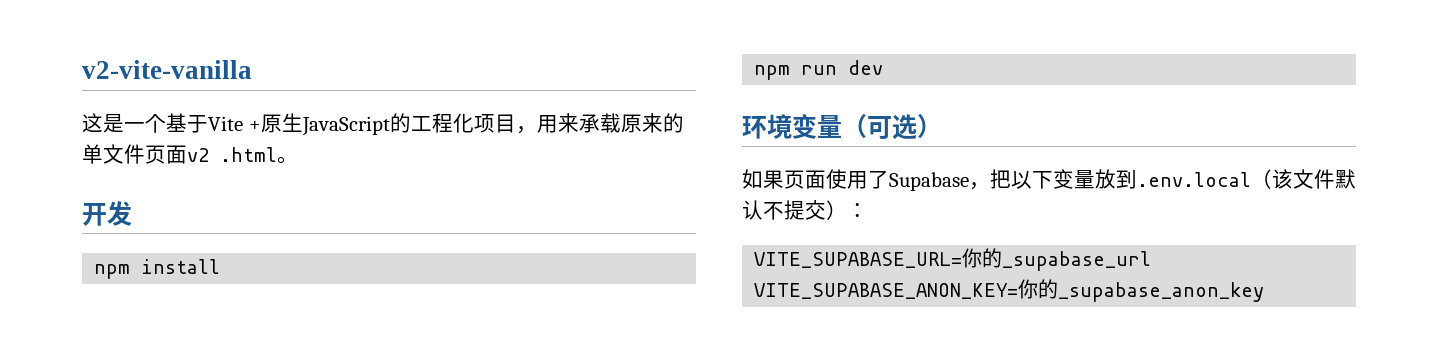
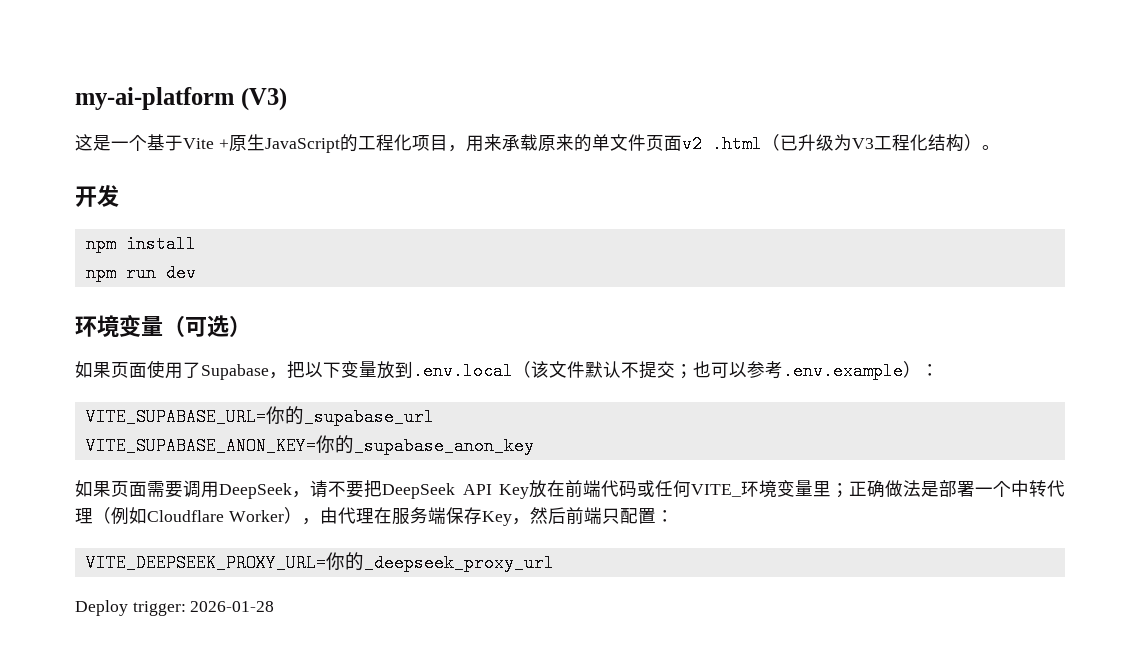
[82,60,252,79] v2-vite-vanilla -> [75,87,287,111] my-ai-platform (V3)
(277, 154) none -> [761,134,982,152] （已升级为V3工程化结构）
(826, 210) none -> [675,361,903,380] ；也可以参考.env.example
(1265, 292) none -> [75,480,1065,499] [75,507,674,526] [85,552,554,572] [75,600,275,616] // 如果页面需要调用DeepSeek，请不要把DeepSeek API Key放在前端代码或任何VITE_环境变量里；正确做法是部署一个中转代理（例如Cloudflare Worker），由代理在服务端保存Key，然后前端只配置： // VITE_DEEPSEEK_PROXY_URL=你的_deepseek_proxy_url // Deploy trigger: 2026-01-28

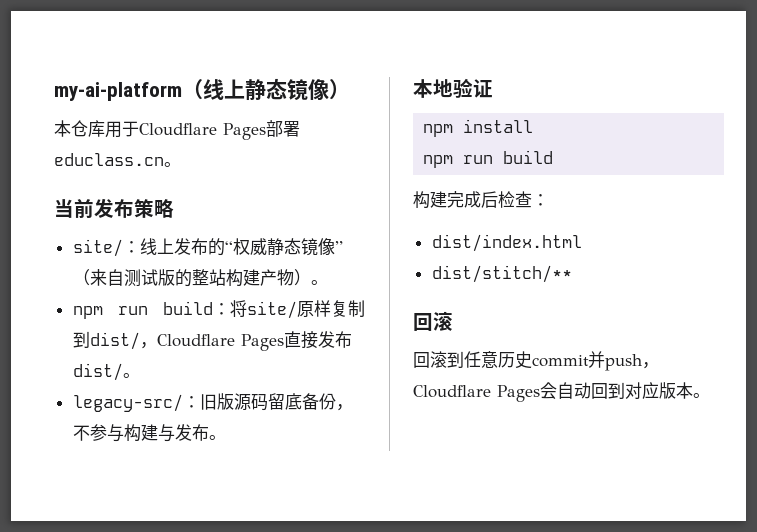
[240,88,287,111] [75,134,1000,153] [75,185,119,207] [85,235,196,253] [85,264,196,282] [75,314,251,337] [75,360,939,380] [85,406,434,426] [85,435,534,455] [75,480,1065,499] [75,507,674,526] [85,552,554,572] [75,600,275,616] (V3) // 这是一个基于Vite +原生JavaScript的工程化项目，用来承载原来的单文件页面v2 .html（已升级为V3工程化结构）。 // 开发 // npm install // npm run dev // 环境变量（可选） // 如果页面使用了Supabase，把以下变量放到.env.local（该文件默认不提交；也可以参考.env.example）： // VITE_SUPABASE_URL=你的_supabase_url // VITE_SUPABASE_ANON_KEY=你的_supabase_anon_key // 如果页面需要调用DeepSeek，请不要把DeepSeek API Key放在前端代码或任何VITE_环境变量里；正确做法是部署一个中转代理（例如Cloudflare Worker），由代理在服务端保存Key，然后前端只配置： // VITE_DEEPSEEK_PROXY_URL=你的_deepseek_proxy_url // Deploy trigger: 2026-01-28 -> [182,78,350,101] [54,120,300,140] [54,153,181,167] [54,198,174,219] [72,238,343,257] [72,269,328,287] [72,300,365,319] [72,331,352,351] [72,363,140,381] [72,393,353,412] [72,424,226,442] [413,78,493,98] [423,119,534,137] [423,150,554,168] [413,191,549,209] [431,234,582,252] [431,265,572,283] [413,311,453,331] [413,351,659,371] [413,382,710,402] （线上静态镜像） // 本仓库用于Cloudflare Pages部署educlass.cn。 // 当前发布策略 // site/：线上发布的“权威静态镜像”（来自测试版的整站构建产物）。 // npm run build：将site/原样复制到dist/，Cloudflare Pages直接发布dist/。 // legacy-src/：旧版源码留底备份，不参与构建与发布。 // 本地验证 // npm install // npm run build // 构建完成后检查： // dist/index.html // dist/stitch/** // 回滚 // 回滚到任意历史commit并push，Cloudflare Pages会自动回到对应版本。

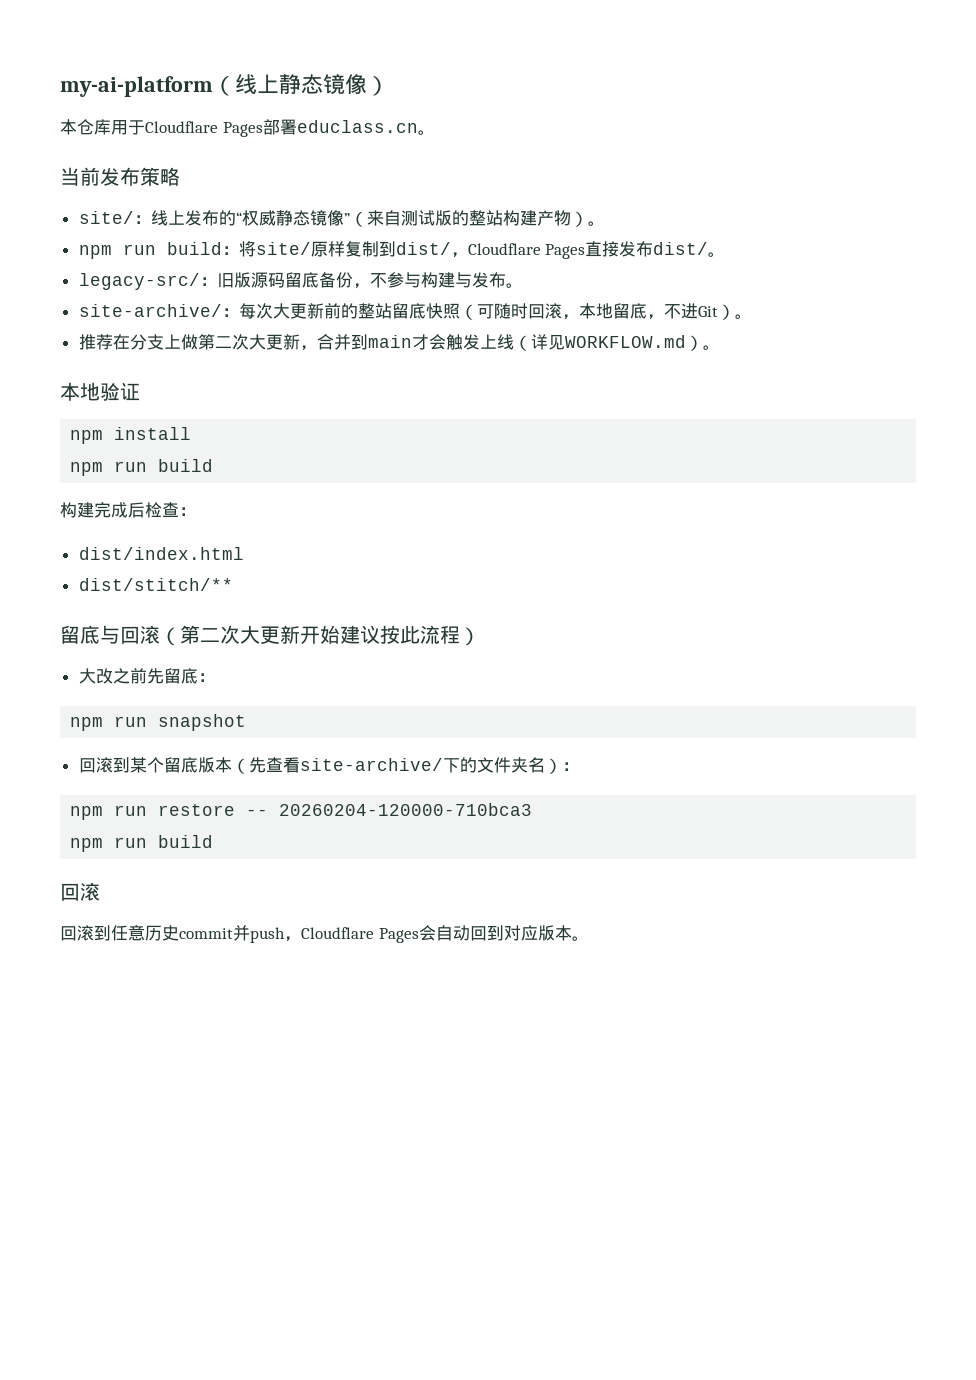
(226, 437) none -> [78,303,752,320] [78,334,720,351] // site-archive/：每次大更新前的整站留底快照（可随时回滚，本地留底，不进Git）。 // 推荐在分支上做第二次大更新，合并到main才会触发上线（详见WORKFLOW.md）。
(572, 274) none -> [60,625,480,646] [78,668,215,684] [70,714,247,731] [78,757,579,774] [70,803,533,820] [70,835,214,852] // 留底与回滚（第二次大更新开始建议按此流程） // 大改之前先留底： // npm run snapshot // 回滚到某个留底版本（先查看site-archive/下的文件夹名）： // npm run restore -- 20260204-120000-710bca3 // npm run build

